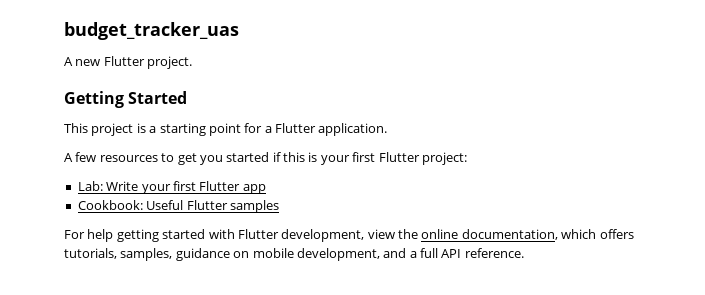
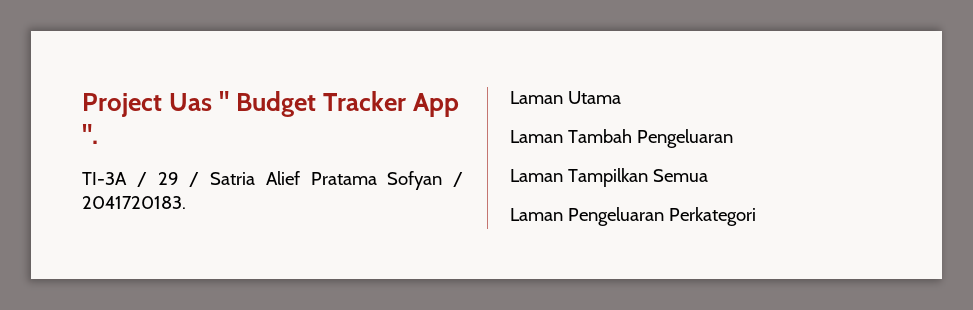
[64,22,239,40] [64,56,193,69] [64,91,188,108] [64,123,388,136] [64,152,467,165] [77,181,266,194] [77,200,279,213] [64,229,634,242] [64,248,524,261] budget_tracker_uas // A new Flutter project. // Getting Started // This project is a starting point for a Flutter application. // A few resources to get you started if this is your first Flutter project: // Lab: Write your first Flutter app // Cookbook: Useful Flutter samples // For help getting started with Flutter development, view the online documentation, which offers tutorials, samples, guidance on mobile development, and a full API reference. -> [82,91,460,117] [82,124,98,144] [82,171,463,190] [82,196,186,209] [510,91,621,104] [510,129,733,148] [510,168,708,187] [510,207,756,226] Project Uas " Budget Tracker App ". // TI-3A / 29 / Satria Alief Pratama Sofyan / 2041720183. // Laman Utama // Laman Tambah Pengeluaran // Laman Tampilkan Semua // Laman Pengeluaran Perkategori

